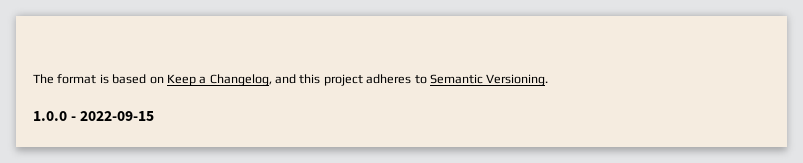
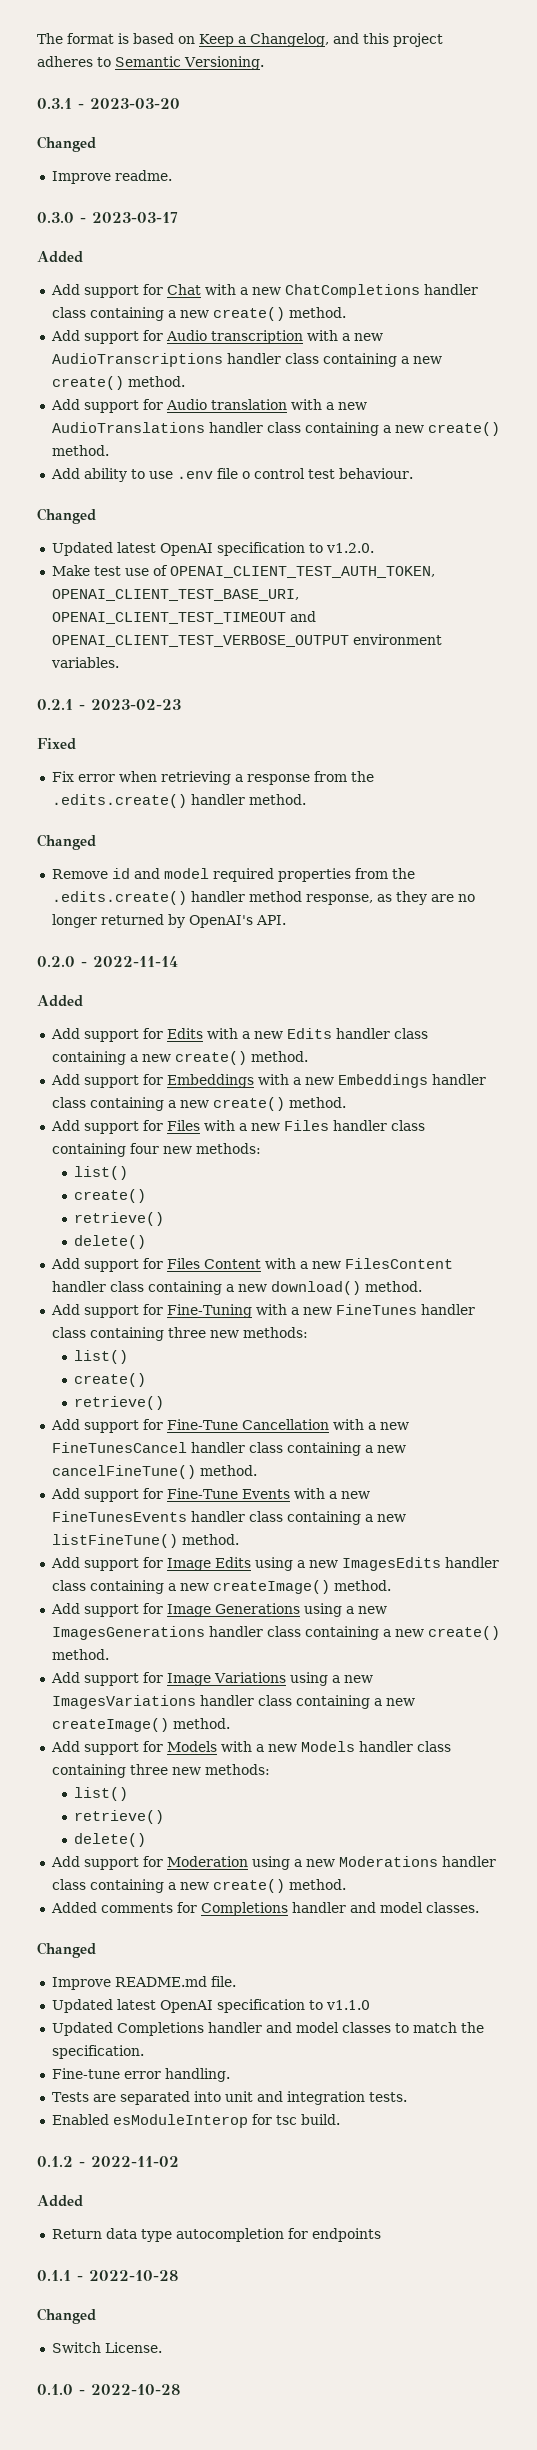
[33,111,155,121] 1.0.0 - 2022-09-15 -> [37,98,180,109] [37,136,96,152] [51,170,172,184] [37,212,178,223] [37,251,83,263] [50,284,478,298] [51,307,346,321] [50,330,383,344] [51,353,442,367] [51,376,185,390] [50,399,367,413] [51,422,500,436] [51,445,109,456] [50,468,413,482] [37,508,96,524] [51,542,374,556] [51,565,435,578] [51,589,299,601] [51,611,316,624] [51,634,442,647] [50,657,119,668] [37,699,181,710] [37,738,76,750] [51,771,374,785] [51,794,306,808] [37,834,96,850] [51,868,415,882] [51,891,475,905] [51,914,286,928] [37,956,178,967] [37,995,83,1007] [50,1028,428,1042] [51,1051,308,1065] [50,1074,486,1088] [51,1097,346,1111] [50,1120,425,1134] [51,1143,261,1157] [74,1166,129,1180] [74,1189,147,1203] [74,1212,165,1226] [74,1235,147,1249] [50,1258,453,1272] [51,1281,422,1295] [50,1304,475,1318] [51,1327,308,1341] [74,1350,129,1364] [74,1373,147,1387] [74,1396,165,1410] [50,1419,409,1433] [51,1442,406,1456] [51,1465,257,1479] [50,1488,370,1502] [51,1511,406,1525] [51,1534,239,1548] [50,1557,499,1571] [51,1580,391,1594] [50,1603,387,1617] [51,1626,500,1640] [51,1649,109,1660] [50,1672,373,1686] [51,1695,415,1709] [51,1718,230,1732] [50,1741,451,1755] [51,1764,270,1778] [74,1787,129,1801] [74,1810,165,1824] [74,1833,147,1847] [50,1856,496,1870] [51,1879,346,1893] [50,1902,479,1916] [37,1942,96,1958] [51,1976,236,1990] [51,1999,370,2013] [51,2022,484,2036] [51,2045,144,2059] [51,2068,230,2082] [51,2091,407,2105] [51,2114,340,2128] [37,2156,179,2167] [37,2195,83,2207] [51,2228,381,2242] [37,2270,178,2281] [37,2308,96,2324] [51,2342,162,2353] [37,2384,180,2395] 0.3.1 - 2023-03-20 // Changed // Improve readme. // 0.3.0 - 2023-03-17 // Added // Add support for Chat with a new ChatCompletions handler class containing a new create() method. // Add support for Audio transcription with a new AudioTranscriptions handler class containing a new create() method. // Add support for Audio translation with a new AudioTranslations handler class containing a new create() method. // Add ability to use .env file o control test behaviour. // Changed // Updated latest OpenAI specification to v1.2.0. // Make test use of OPENAI_CLIENT_TEST_AUTH_TOKEN, OPENAI_CLIENT_TEST_BASE_URI, OPENAI_CLIENT_TEST_TIMEOUT and OPENAI_CLIENT_TEST_VERBOSE_OUTPUT environment variables. // 0.2.1 - 2023-02-23 // Fixed // Fix error when retrieving a response from the .edits.create() handler method. // Changed // Remove id and model required properties from the .edits.create() handler method response, as they are no longer returned by OpenAI's API. // 0.2.0 - 2022-11-14 // Added // Add support for Edits with a new Edits handler class containing a new create() method. // Add support for Embeddings with a new Embeddings handler class containing a new create() method. // Add support for Files with a new Files handler class containing four new methods: // list() // create() // retrieve() // delete() // Add support for Files Content with a new FilesContent handler class containing a new download() method. // Add support for Fine-Tuning with a new FineTunes handler class containing three new methods: // list() // create() // retrieve() // Add support for Fine-Tune Cancellation with a new FineTunesCancel handler class containing a new cancelFineTune() method. // Add support for Fine-Tune Events with a new FineTunesEvents handler class containing a new listFineTune() method. // Add support for Image Edits using a new ImagesEdits handler class containing a new createImage() method. // Add support for Image Generations using a new ImagesGenerations handler class containing a new create() method. // Add support for Image Variations using a new ImagesVariations handler class containing a new createImage() method. // Add support for Models with a new Models handler class containing three new methods: // list() // retrieve() // delete() // Add support for Moderation using a new Moderations handler class containing a new create() method. // Added comments for Completions handler and model classes. // Changed // Improve README.md file. // Updated latest OpenAI specification to v1.1.0 // Updated Completions handler and model classes to match the specification. // Fine-tune error handling. // Tests are separated into unit and integration tests. // Enabled esModuleInterop for tsc build. // 0.1.2 - 2022-11-02 // Added // Return data type autocompletion for endpoints // 0.1.1 - 2022-10-28 // Changed // Switch License. // 0.1.0 - 2022-10-28

